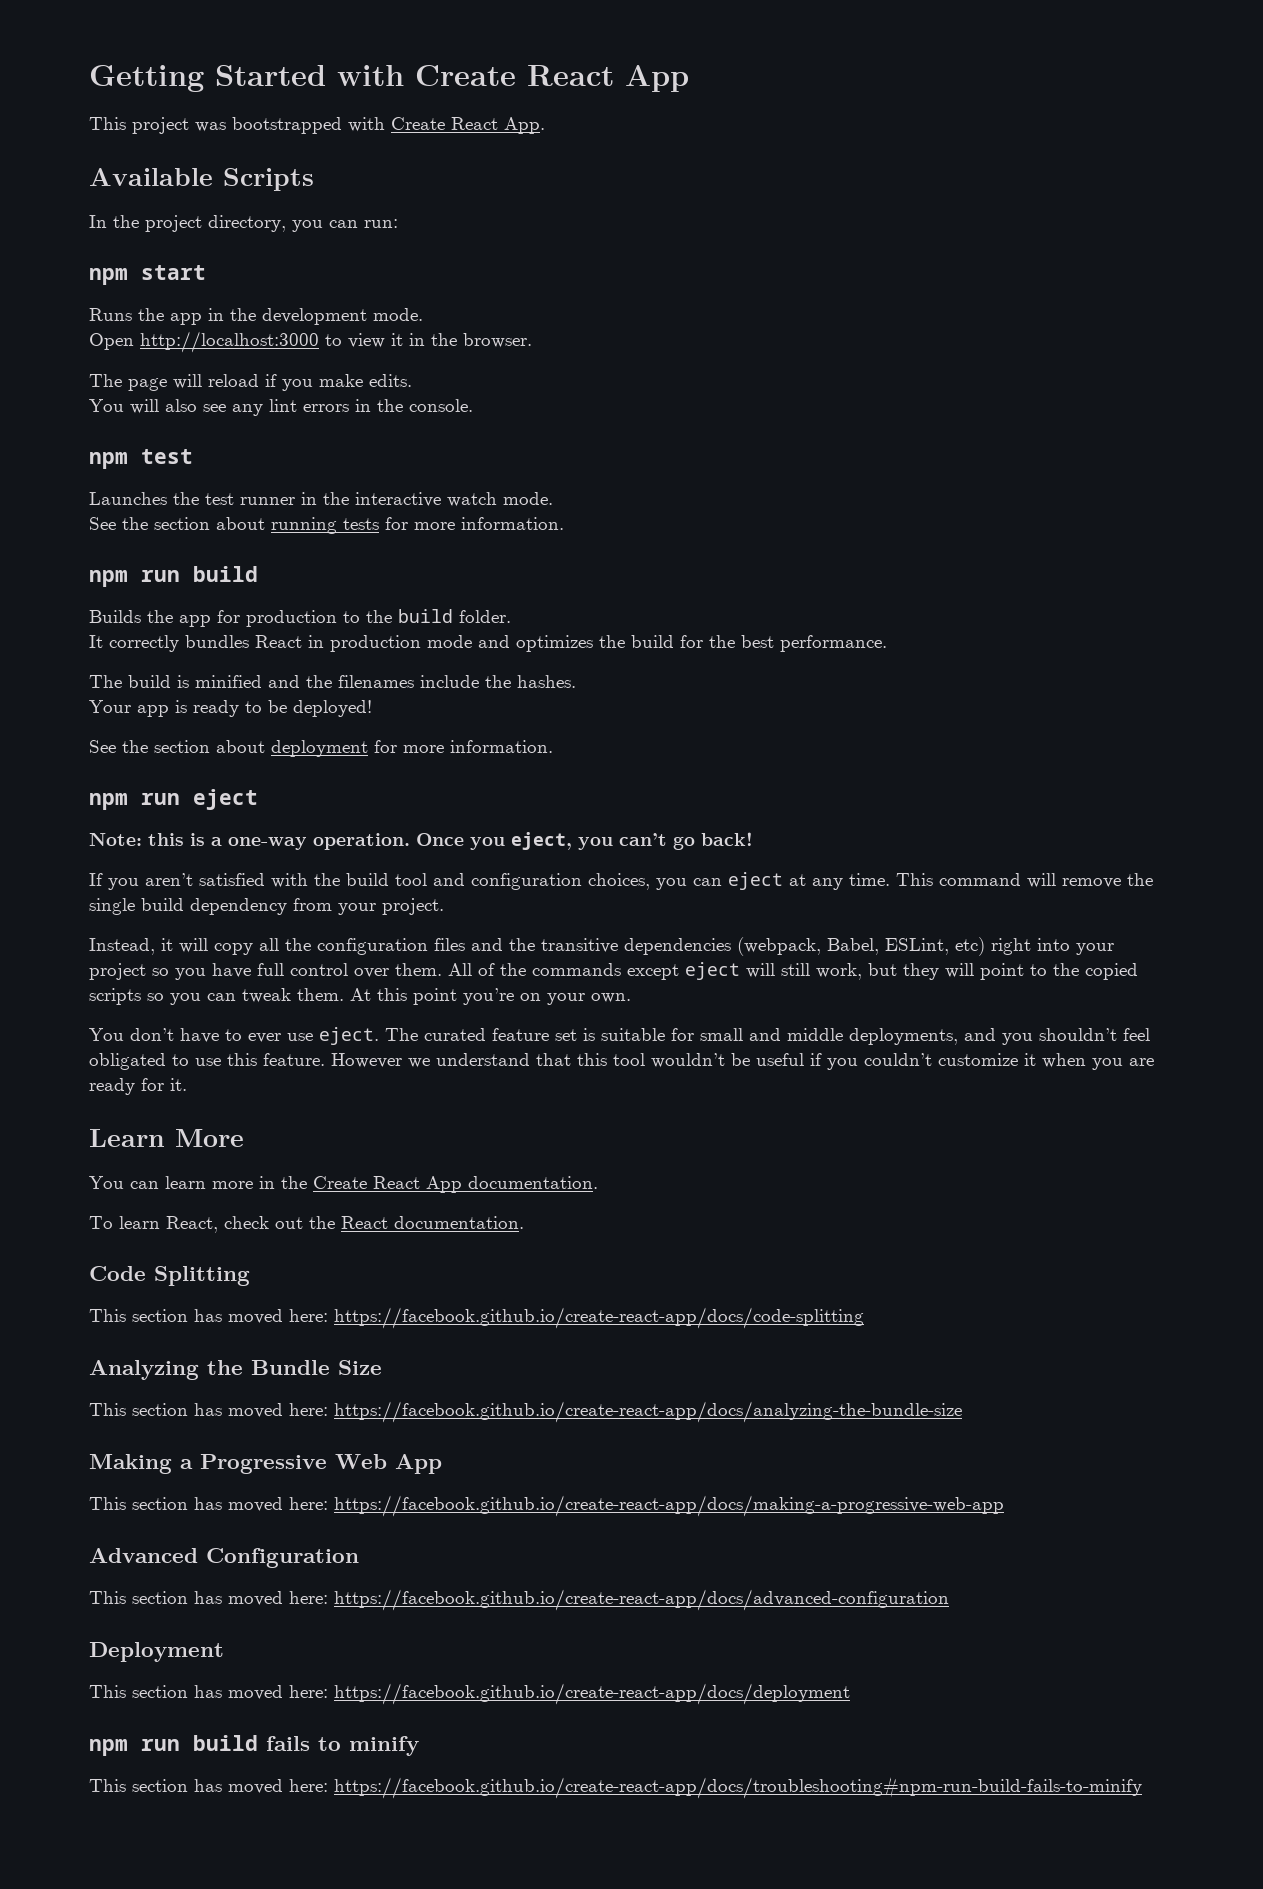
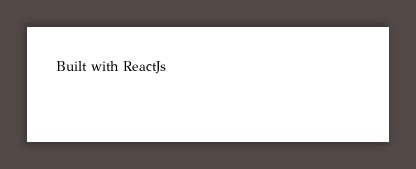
[89,65,689,92] [89,117,545,134] [89,168,314,191] [89,215,398,232] [89,265,206,285] [89,308,423,325] [89,331,532,353] [89,374,412,391] [89,399,473,416] [89,449,193,469] [89,492,553,507] [89,517,564,534] [89,566,258,587] [89,609,511,627] [89,635,887,652] [89,675,576,688] [89,700,372,717] [89,740,553,757] [89,789,258,810] [89,832,753,850] [89,872,1153,890] [89,898,444,915] [89,937,1114,956] [89,962,1138,980] [89,988,631,1005] [89,1027,1150,1045] [89,1053,1154,1070] [89,1078,187,1095] [89,1129,244,1147] [89,1176,598,1193] [89,1216,524,1233] [89,1266,250,1286] [89,1307,864,1329] [89,1360,382,1380] [89,1401,962,1423] [89,1454,442,1474] [89,1495,1004,1517] [89,1548,359,1568] [89,1589,949,1611] [89,1642,224,1662] [89,1683,850,1705] [89,1735,419,1756] [89,1777,1142,1799] Getting Started with Create React App // This project was bootstrapped with Create React App. // Available Scripts // In the project directory, you can run: // npm start // Runs the app in the development mode. // Open http://localhost:3000 to view it in the browser. // The page will reload if you make edits. // You will also see any lint errors in the console. // npm test // Launches the test runner in the interactive watch mode. // See the section about running tests for more information. // npm run build // Builds the app for production to the build folder. // It correctly bundles React in production mode and optimizes the build for the best performance. // The build is minified and the filenames include the hashes. // Your app is ready to be deployed! // See the section about deployment for more information. // npm run eject // Note: this is a one-way operation. Once you eject, you can’t go back! // If you aren’t satisfied with the build tool and configuration choices, you can eject at any time. This command will remove the single build dependency from your project. // Instead, it will copy all the configuration files and the transitive dependencies (webpack, Babel, ESLint, etc) right into your project so you have full control over them. All of the commands except eject will still work, but they will point to the copied scripts so you can tweak them. At this point you’re on your own. // You don’t have to ever use eject. The curated feature set is suitable for small and middle deployments, and you shouldn’t feel obligated to use this feature. However we understand that this tool wouldn’t be useful if you couldn’t customize it when you are ready for it. // Learn More // You can learn more in the Create React App documentation. // To learn React, check out the React documentation. // Code Splitting // This section has moved here: https://facebook.github.io/create-react-app/docs/code-splitting // Analyzing the Bundle Size // This section has moved here: https://facebook.github.io/create-react-app/docs/analyzing-the-bundle-size // Making a Progressive Web App // This section has moved here: https://facebook.github.io/create-react-app/docs/making-a-progressive-web-app // Advanced Configuration // This section has moved here: https://facebook.github.io/create-react-app/docs/advanced-configuration // Deployment // This section has moved here: https://facebook.github.io/create-react-app/docs/deployment // npm run build fails to minify // This section has moved here: https://facebook.github.io/create-react-app/docs/troubleshooting#npm-run-build-fails-to-minify -> [56,61,166,74] Built with ReactJs

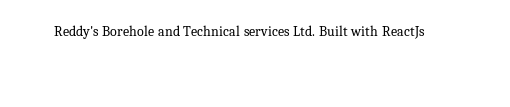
(56, 66) none -> [54,25,315,39] Reddy's Borehole and Technical services Ltd.

